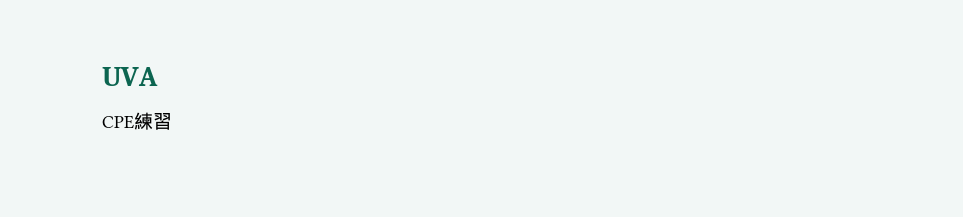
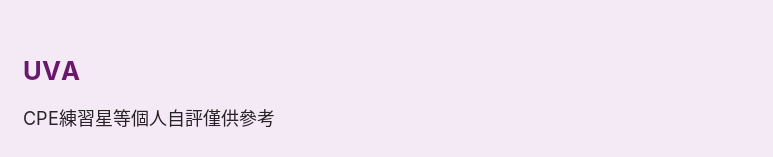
(172, 121) none -> [95,109,275,128] 星等個人自評僅供參考

